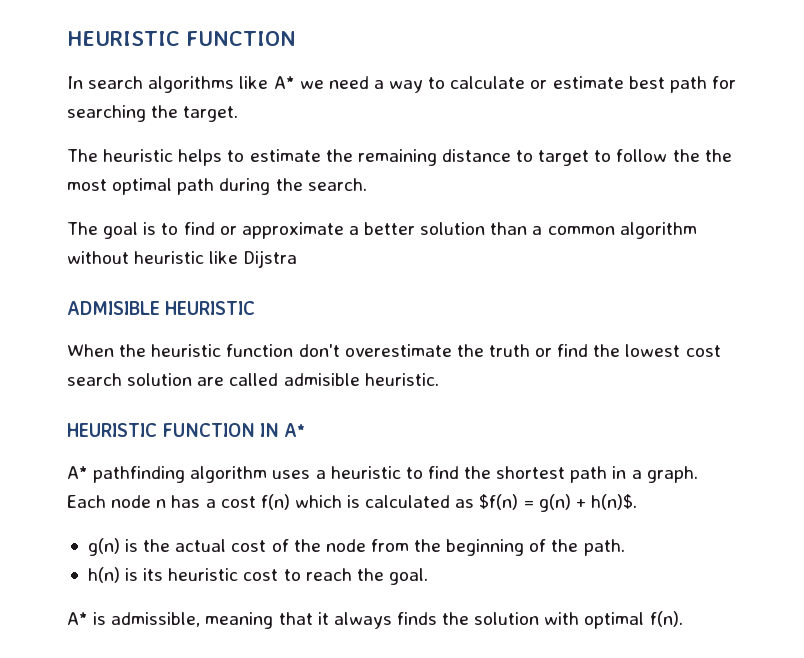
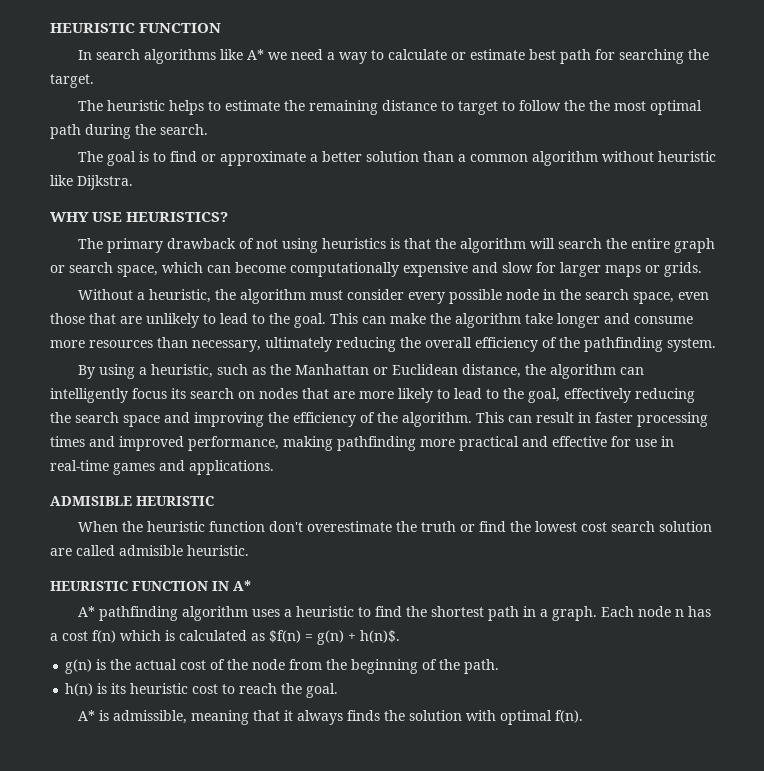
[243,250,298,268] Dijstra -> [77,175,133,190] [50,212,229,222] [78,238,716,253] [50,262,702,277] [78,289,710,304] [50,313,693,328] [50,337,716,352] [78,364,645,379] [50,388,695,403] [50,412,708,427] [50,436,674,451] [50,460,274,475] Dijkstra. // WHY USE HEURISTICS? // The primary drawback of not using heuristics is that the algorithm will search the entire graph or search space, which can become computationally expensive and slow for larger maps or grids. // Without a heuristic, the algorithm must consider every possible node in the search space, even those that are unlikely to lead to the goal. This can make the algorithm take longer and consume more resources than necessary, ultimately reducing the overall efficiency of the pathfinding system. // By using a heuristic, such as the Manhattan or Euclidean distance, the algorithm can intelligently focus its search on nodes that are more likely to lead to the goal, effectively reducing the search space and improving the efficiency of the algorithm. This can result in faster processing times and improved performance, making pathfinding more practical and effective for use in real-time games and applications.

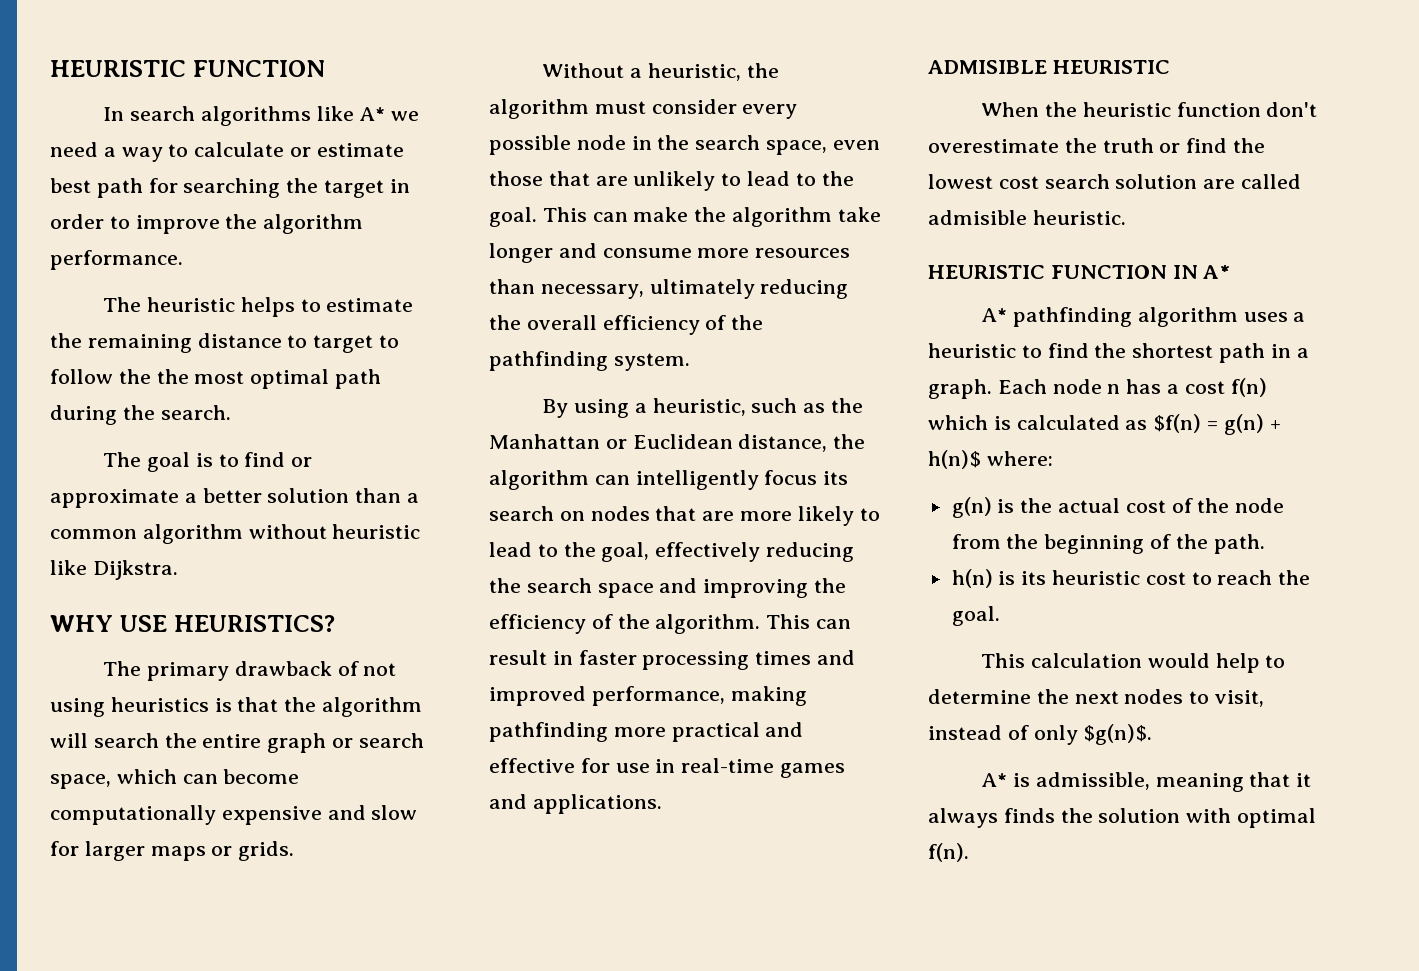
[50,74,94,88] target. -> [324,179,410,198] [50,214,364,234] [50,250,183,270] target in order to improve the algorithm performance.
[360,630,400,643] h(n)$. -> [928,450,1053,469] h(n)$ where:
(339, 690) none -> [981,653,1286,673] [928,689,1265,707] [928,724,1153,745] // This calculation would help to determine the next nodes to visit, instead of only $g(n)$.

